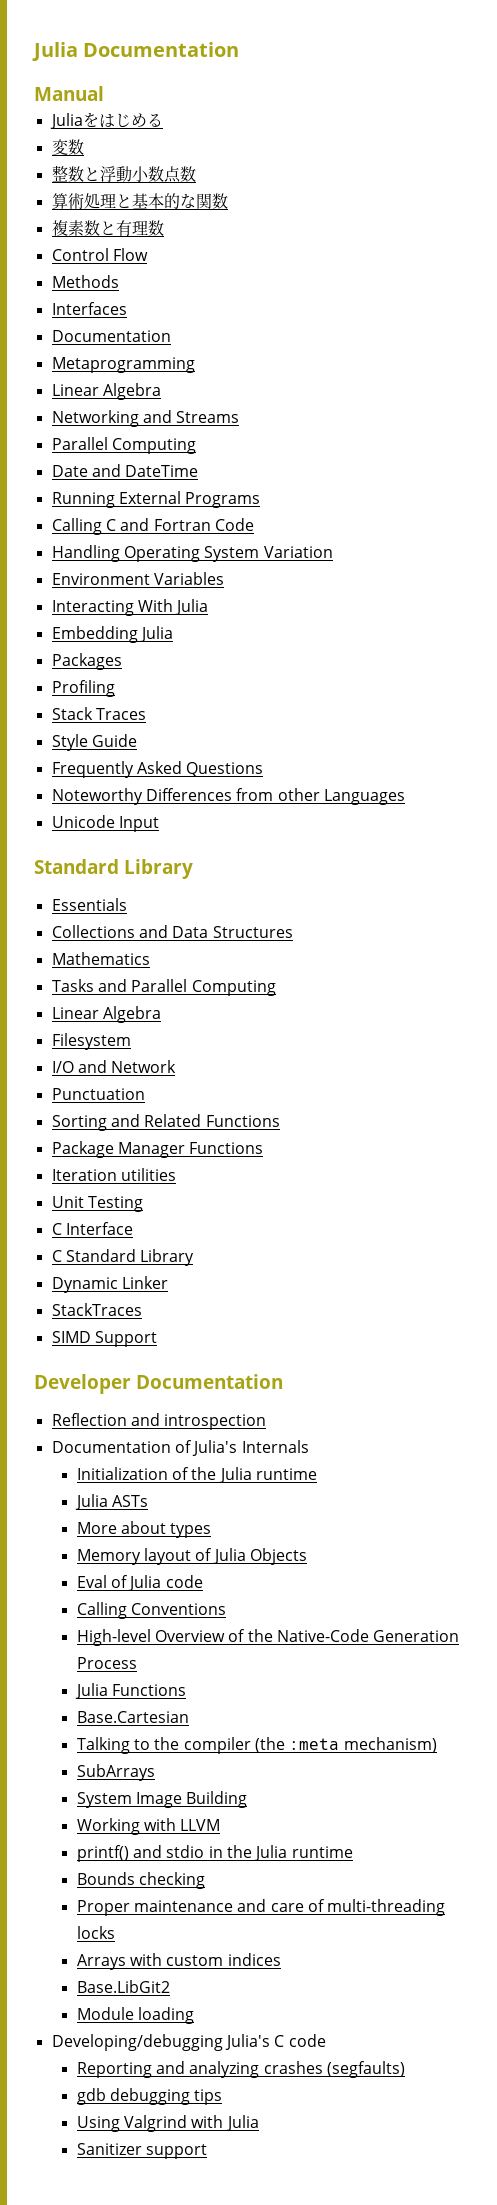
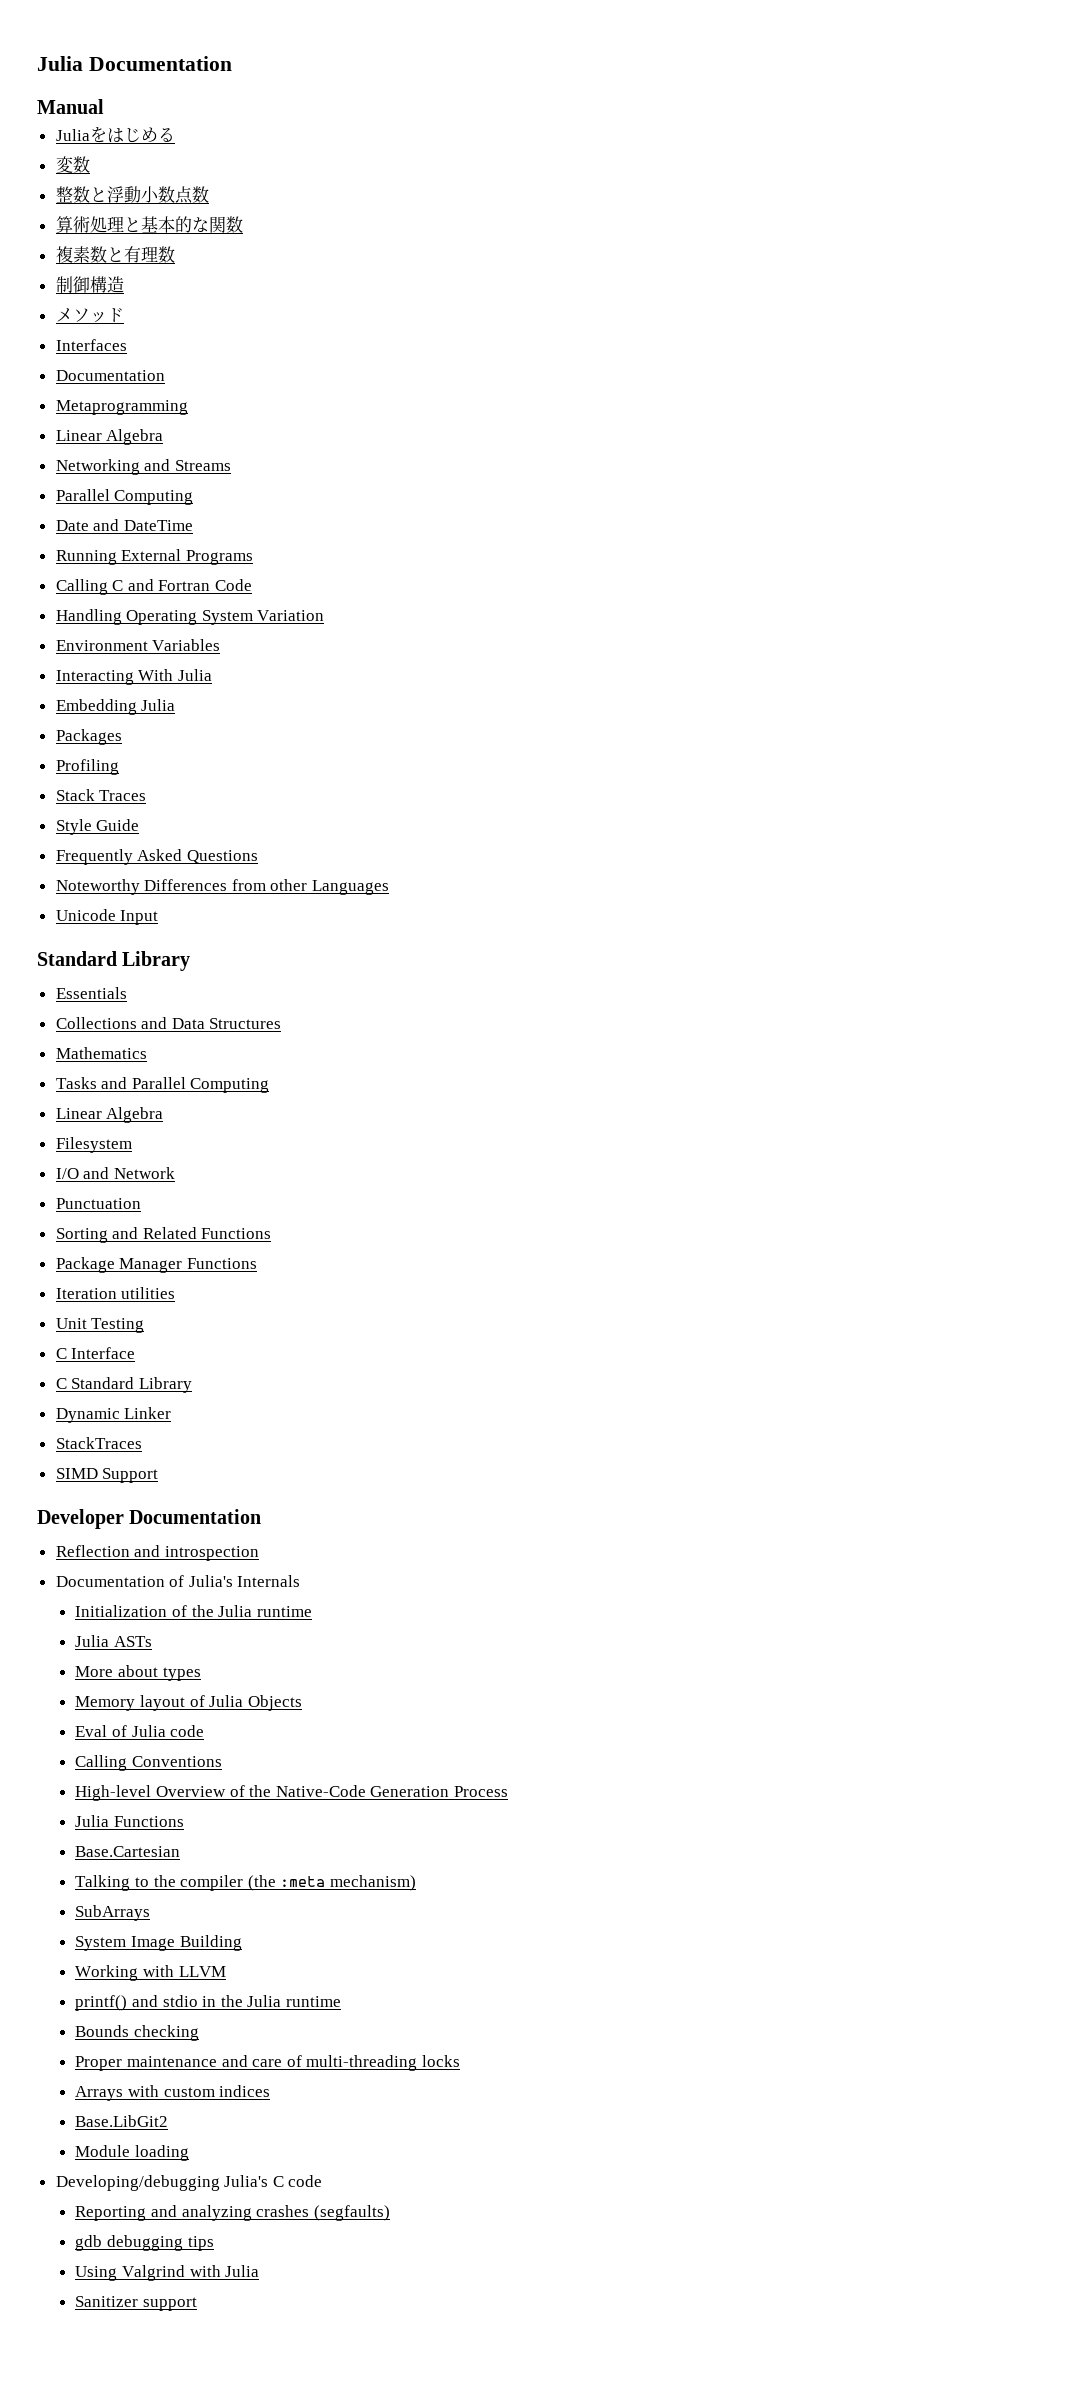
[51,248,148,261] [51,275,119,288] Control Flow // Methods -> [55,276,124,293] [55,308,124,323] 制御構造 // メソッド

